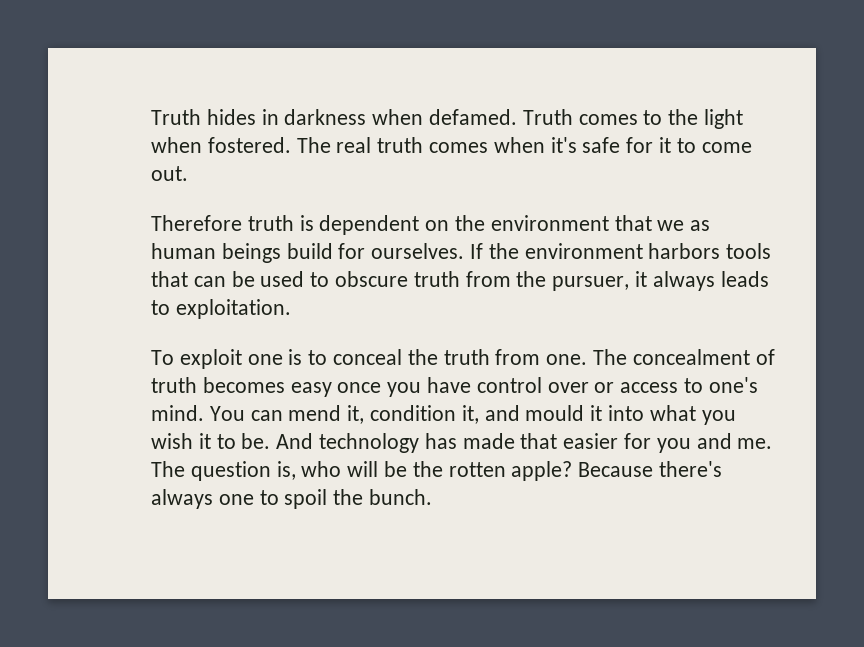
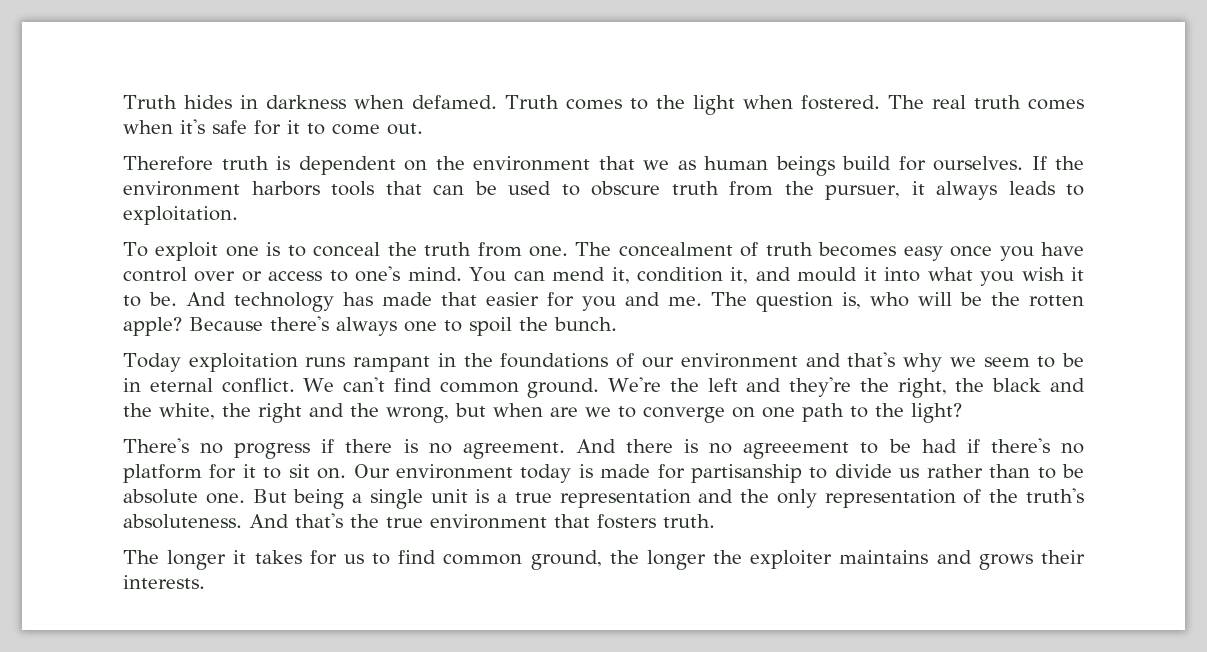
(433, 497) none -> [123,352,1084,372] [123,377,1086,398] [123,403,962,423] [123,438,1084,459] [123,464,1085,483] [123,488,1084,509] [123,513,715,529] [123,550,1085,570] [123,575,205,589] // Today exploitation runs rampant in the foundations of our environment and that's why we seem to be in eternal conflict. We can't find common ground. We're the left and they're the right, the black and the white, the right and the wrong, but when are we to converge on one path to the light? // There's no progress if there is no agreement. And there is no agreeement to be had if there's no platform for it to sit on. Our environment today is made for partisanship to divide us rather than to be absolute one. But being a single unit is a true representation and the only representation of the truth's absoluteness. And that's the true environment that fosters truth. // The longer it takes for us to find common ground, the longer the exploiter maintains and grows their interests.

